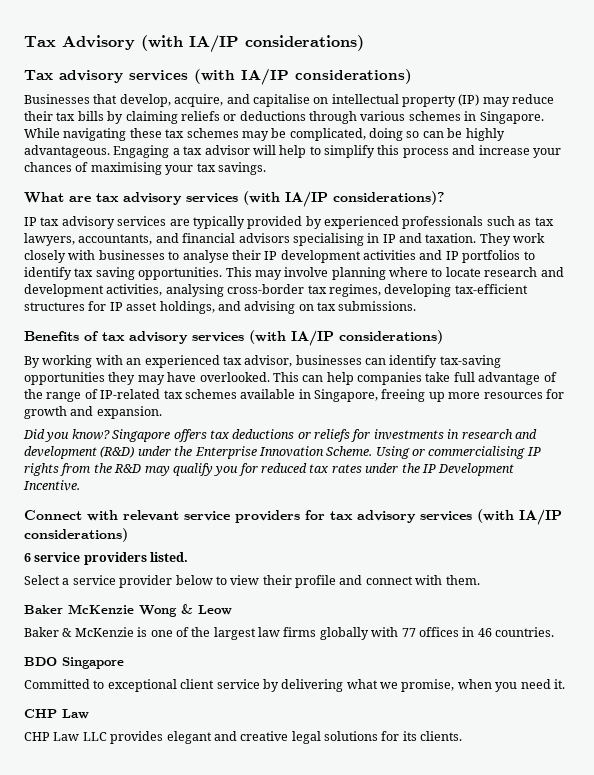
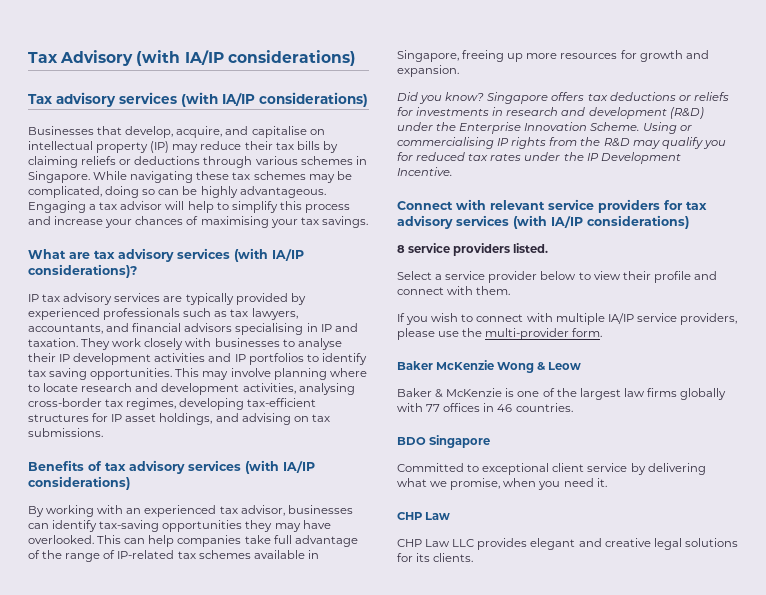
[24,553,31,562] 6 -> [397,245,405,253] 8
(480, 580) none -> [397,313,737,325] [397,328,603,340] // If you wish to connect with multiple IA/IP service providers, please use the multi-provider form.

